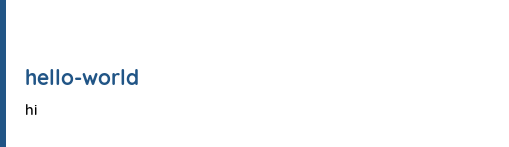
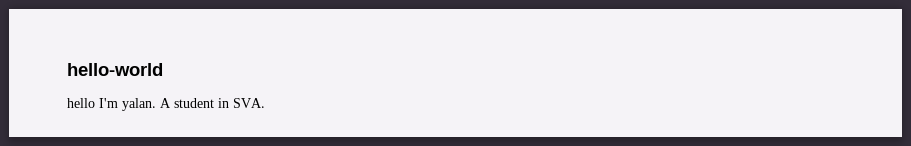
[25,104,37,115] hi -> [67,98,265,111] hello I'm yalan. A student in SVA.

